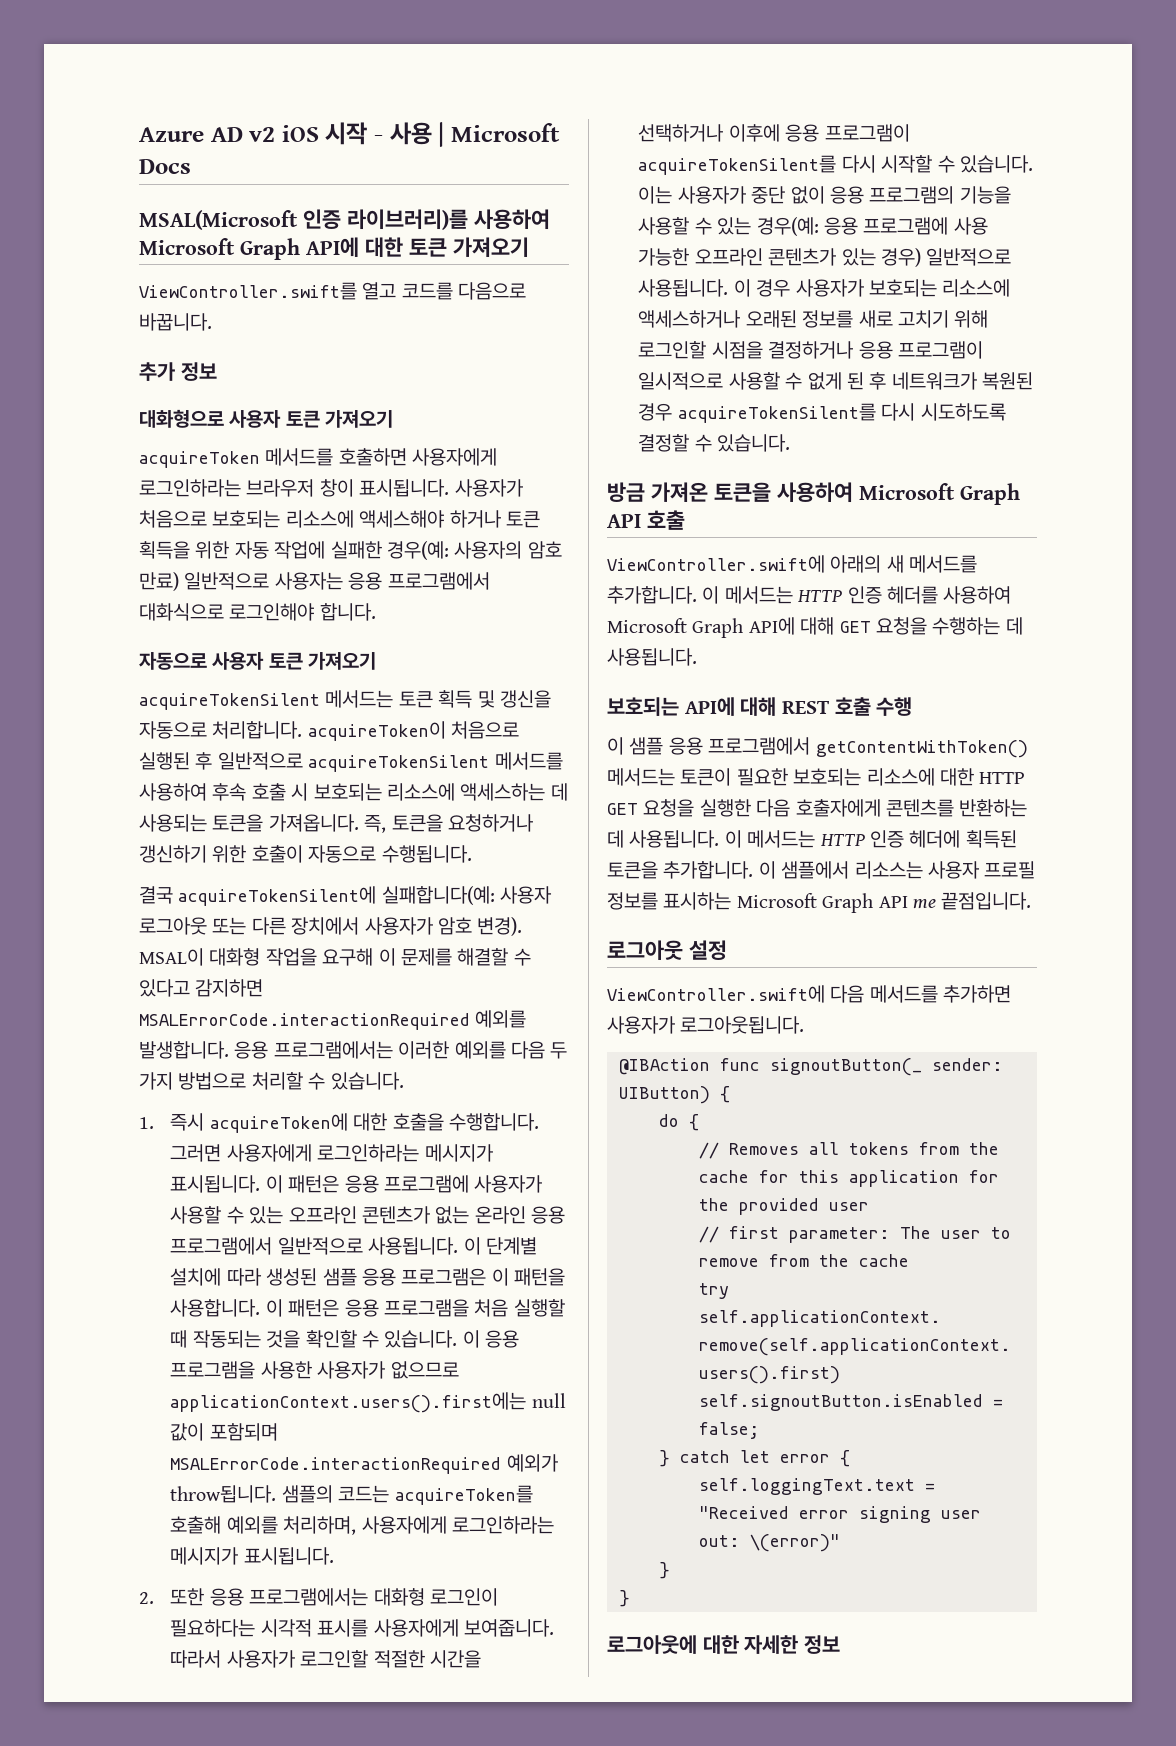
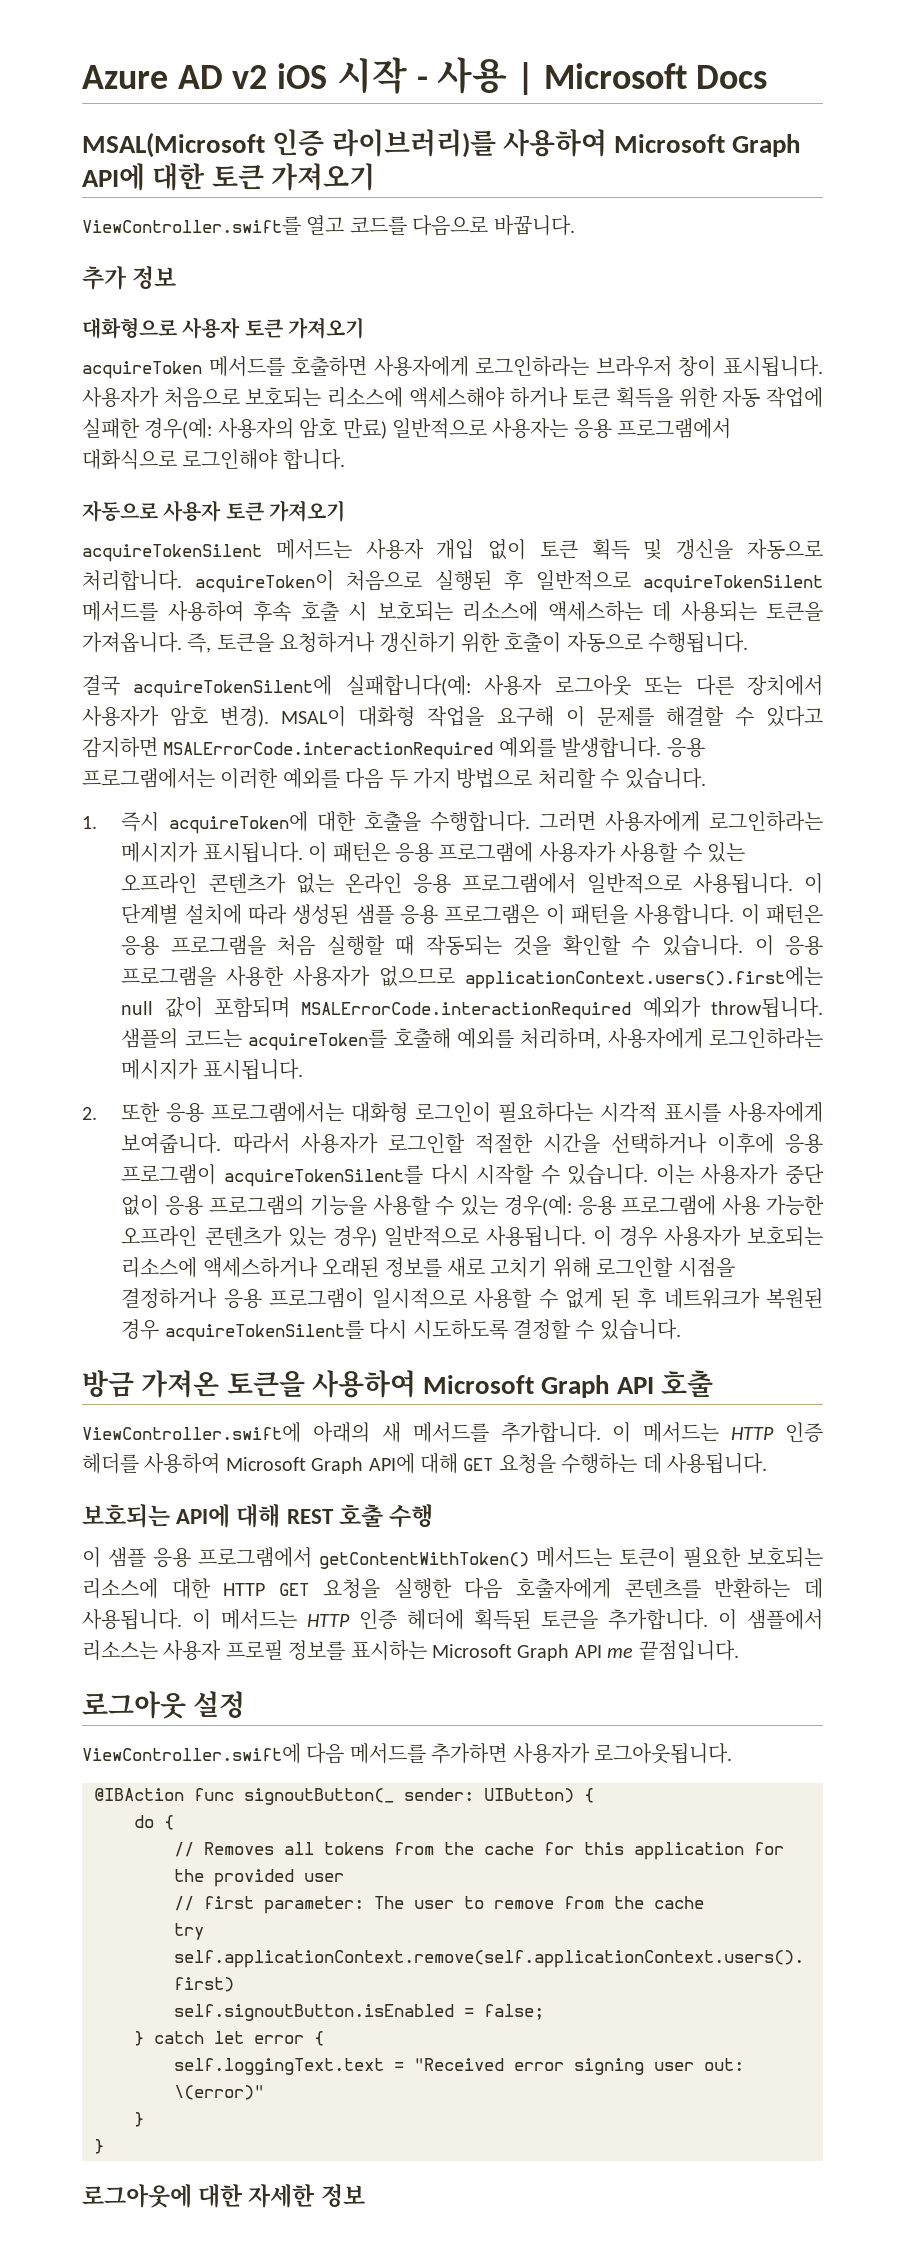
(394, 699) none -> [365,539,527,560] 사용자 개입 없이

